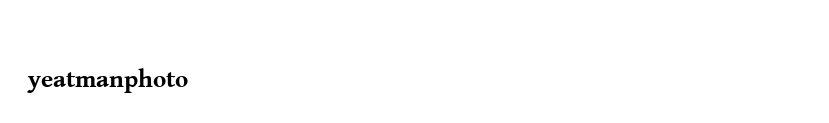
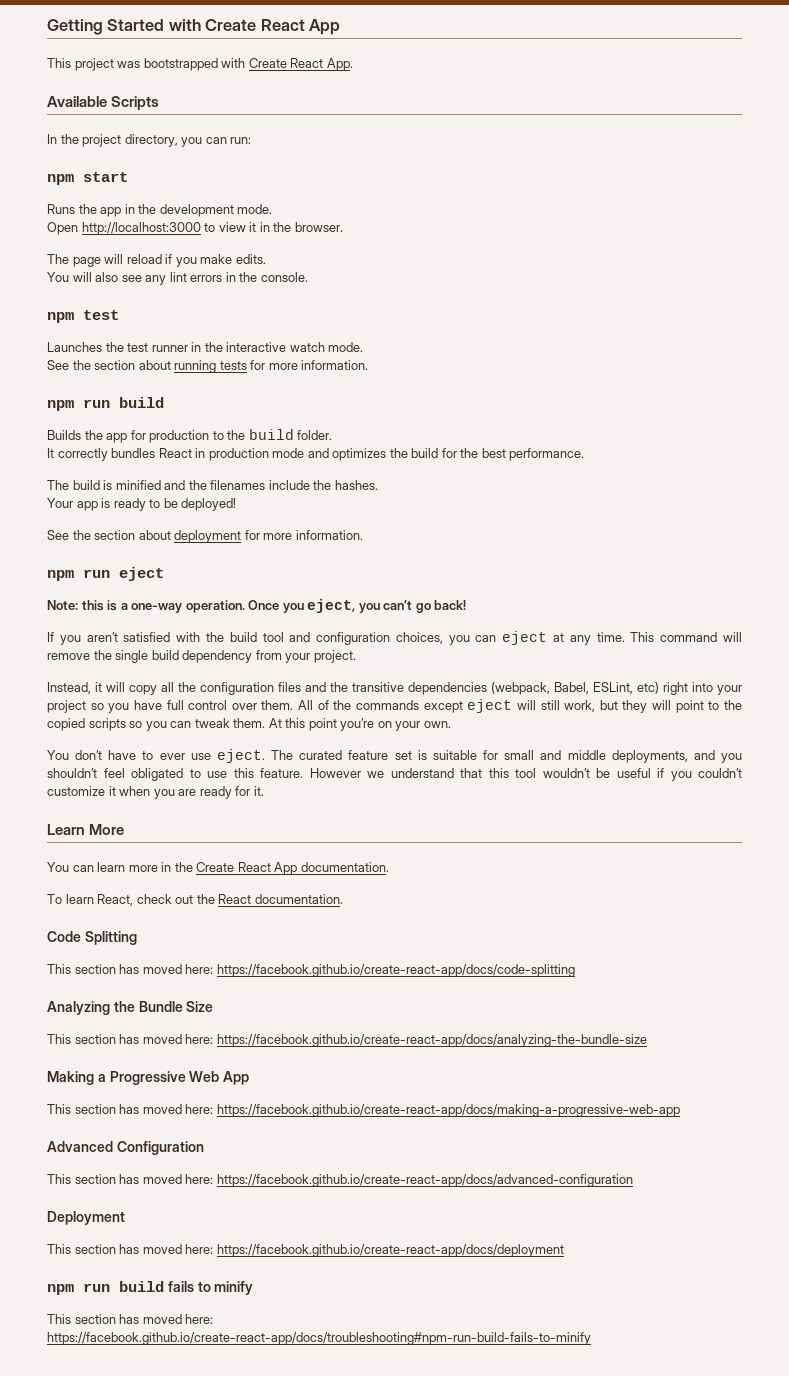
[27,68,188,93] yeatmanphoto -> [47,19,341,35] [47,58,353,71] [47,96,160,110] [47,134,252,147] [47,172,128,185] [47,204,273,217] [47,222,343,235] [47,254,266,267] [47,272,308,285] [47,310,119,323] [47,342,364,352] [47,360,369,373] [47,397,164,411] [47,429,333,443] [47,448,585,461] [47,480,378,490] [47,498,237,511] [47,530,363,543] [47,567,164,581] [47,599,467,613] [47,631,742,645] [47,650,356,663] [47,682,742,695] [47,699,742,713] [47,718,451,731] [47,749,742,763] [47,768,742,781] [47,786,264,799] [47,824,125,835] [47,862,389,875] [47,894,343,906] [47,931,137,945] [47,964,575,977] [47,1001,214,1015] [47,1034,647,1047] [47,1071,250,1085] [47,1104,680,1117] [47,1141,204,1155] [47,1174,633,1187] [47,1211,125,1225] [47,1244,564,1257] [47,1281,254,1295] [47,1314,214,1324] [47,1332,591,1345] Getting Started with Create React App // This project was bootstrapped with Create React App. // Available Scripts // In the project directory, you can run: // npm start // Runs the app in the development mode. // Open http://localhost:3000 to view it in the browser. // The page will reload if you make edits. // You will also see any lint errors in the console. // npm test // Launches the test runner in the interactive watch mode. // See the section about running tests for more information. // npm run build // Builds the app for production to the build folder. // It correctly bundles React in production mode and optimizes the build for the best performance. // The build is minified and the filenames include the hashes. // Your app is ready to be deployed! // See the section about deployment for more information. // npm run eject // Note: this is a one-way operation. Once you eject, you can’t go back! // If you aren’t satisfied with the build tool and configuration choices, you can eject at any time. This command will remove the single build dependency from your project. // Instead, it will copy all the configuration files and the transitive dependencies (webpack, Babel, ESLint, etc) right into your project so you have full control over them. All of the commands except eject will still work, but they will point to the copied scripts so you can tweak them. At this point you’re on your own. // You don’t have to ever use eject. The curated feature set is suitable for small and middle deployments, and you shouldn’t feel obligated to use this feature. However we understand that this tool wouldn’t be useful if you couldn’t customize it when you are ready for it. // Learn More // You can learn more in the Create React App documentation. // To learn React, check out the React documentation. // Code Splitting // This section has moved here: https://facebook.github.io/create-react-app/docs/code-splitting // Analyzing the Bundle Size // This section has moved here: https://facebook.github.io/create-react-app/docs/analyzing-the-bundle-size // Making a Progressive Web App // This section has moved here: https://facebook.github.io/create-react-app/docs/making-a-progressive-web-app // Advanced Configuration // This section has moved here: https://facebook.github.io/create-react-app/docs/advanced-configuration // Deployment // This section has moved here: https://facebook.github.io/create-react-app/docs/deployment // npm run build fails to minify // This section has moved here: https://facebook.github.io/create-react-app/docs/troubleshooting#npm-run-build-fails-to-minify

